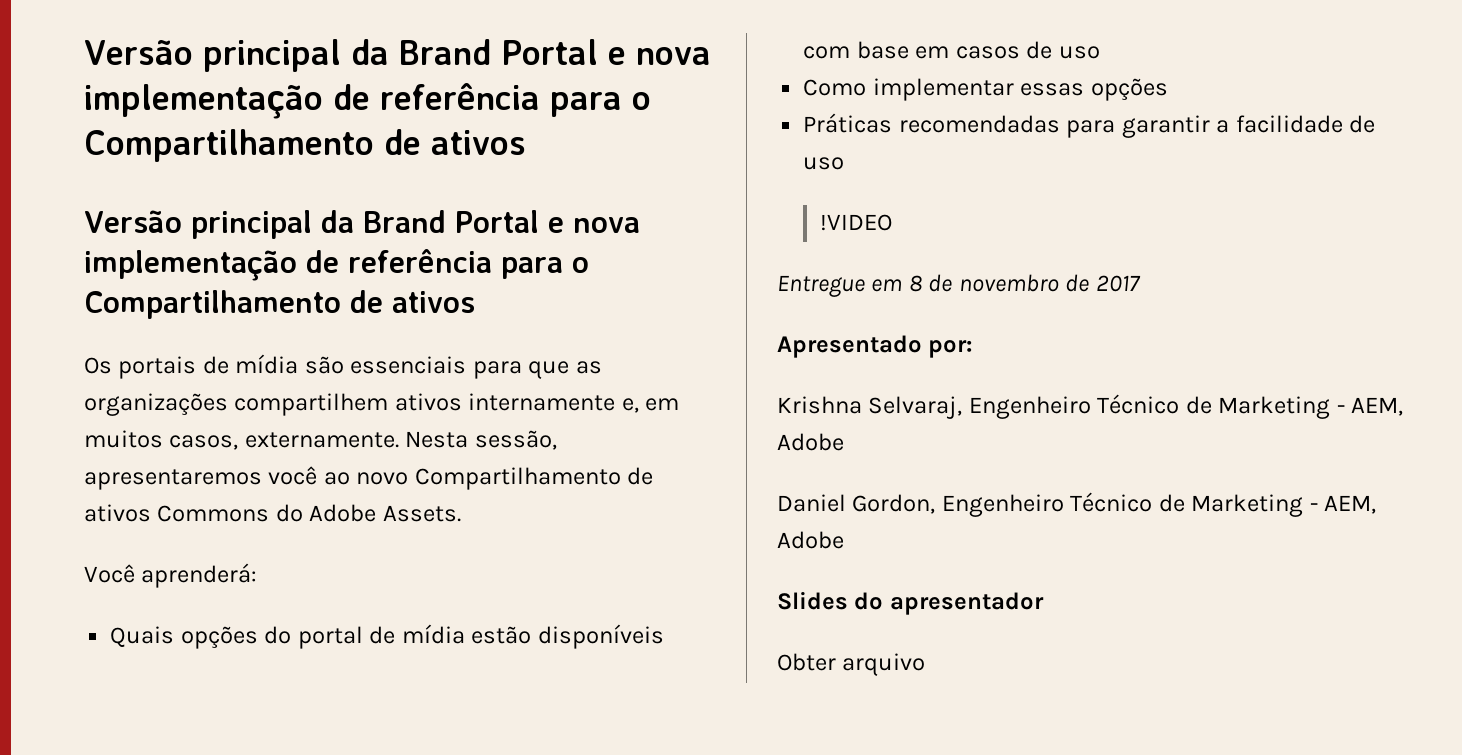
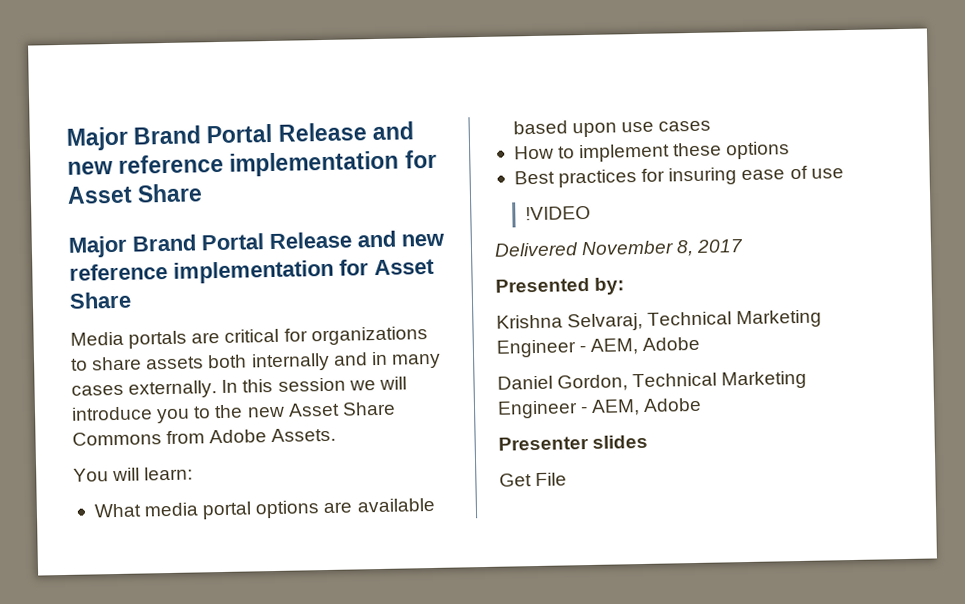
[84,39,711,72] [84,83,651,119] [84,129,526,162] [84,210,640,239] [84,249,589,281] [84,290,475,319] [84,354,602,379] [84,393,680,416] [84,430,557,450] [84,466,654,490] [84,504,461,522] [84,563,258,588] [110,624,664,649] [803,41,1100,59] [803,78,1168,101] [803,113,1376,138] [803,157,845,170] [819,214,892,231] [777,274,1090,297] Versão principal da Brand Portal e nova implementação de referência para o Compartilhamento de ativos // Versão principal da Brand Portal e nova implementação de referência para o Compartilhamento de ativos // Os portais de mídia são essenciais para que as organizações compartilhem ativos internamente e, em muitos casos, externamente. Nesta sessão, apresentaremos você ao novo Compartilhamento de ativos Commons do Adobe Assets. // Você aprenderá: // Quais opções do portal de mídia estão disponíveis com base em casos de uso // Como implementar essas opções // Práticas recomendadas para garantir a facilidade de uso // !VIDEO // Entregue em 8 de novembro de -> [66,121,414,151] [67,149,437,177] [67,183,204,204] [68,230,445,258] [69,258,435,284] [69,291,132,309] [70,326,428,349] [71,351,441,372] [71,376,407,399] [71,401,396,424] [72,427,337,446] [73,466,194,482] [93,497,435,520] [512,120,712,138] [513,141,791,163] [513,165,844,188] [525,205,592,221] [494,239,695,257] Major Brand Portal Release and new reference implementation for Asset Share // Major Brand Portal Release and new reference implementation for Asset Share // Media portals are critical for organizations to share assets both internally and in many cases externally. In this session we will introduce you to the new Asset Share Commons from Adobe Assets. // You will learn: // What media portal options are available based upon use cases // How to implement these options // Best practices for insuring ease of use // !VIDEO // Delivered November 8,
[777,335,973,358] Apresentado por: -> [495,277,625,295] Presented by:
[968,394,1331,419] Engenheiro Técnico de Marketing -> [647,309,823,329] [496,339,577,358] Technical Marketing Engineer
[941,492,1377,517] [777,531,844,549] [777,591,1044,615] [777,653,926,676] Engenheiro Técnico de Marketing - AEM, Adobe // Slides do apresentador // Obter arquivo -> [632,370,808,390] [497,397,703,419] [498,434,649,451] [499,472,568,487] Technical Marketing Engineer - AEM, Adobe // Presenter slides // Get File

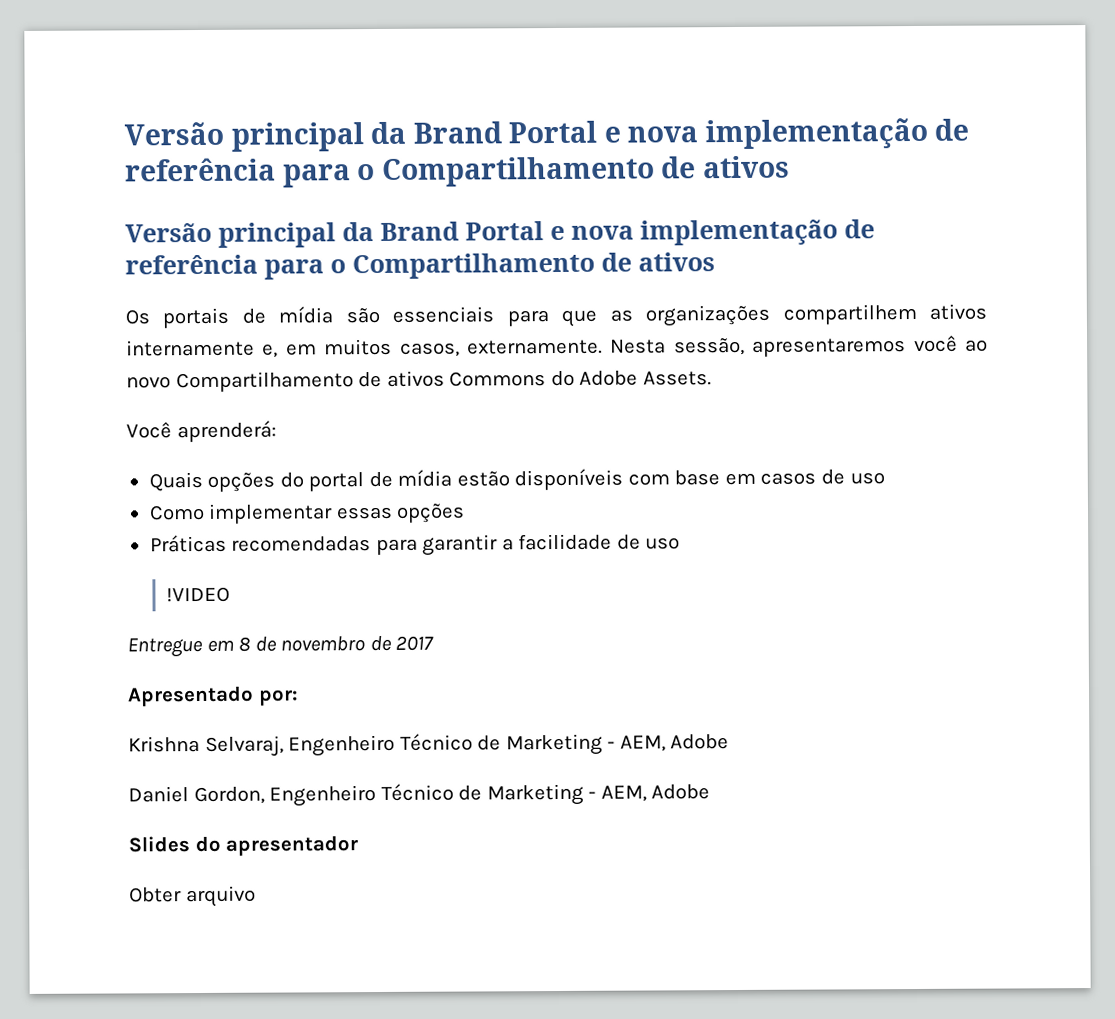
[66,121,414,151] [67,149,437,177] [67,183,204,204] [68,230,445,258] [69,258,435,284] [69,291,132,309] [70,326,428,349] [71,351,441,372] [71,376,407,399] [71,401,396,424] [72,427,337,446] [73,466,194,482] [93,497,435,520] [512,120,712,138] [513,141,791,163] [513,165,844,188] [525,205,592,221] [494,239,695,257] Major Brand Portal Release and new reference implementation for Asset Share // Major Brand Portal Release and new reference implementation for Asset Share // Media portals are critical for organizations to share assets both internally and in many cases externally. In this session we will introduce you to the new Asset Share Commons from Adobe Assets. // You will learn: // What media portal options are available based upon use cases // How to implement these options // Best practices for insuring ease of use // !VIDEO // Delivered November 8, -> [124,117,970,152] [125,155,790,188] [125,219,875,248] [125,252,715,280] [125,303,988,329] [126,334,988,358] [126,370,712,393] [126,420,277,443] [148,468,885,492] [148,503,466,524] [149,533,681,556] [166,586,231,603] [127,635,392,658] Versão principal da Brand Portal e nova implementação de referência para o Compartilhamento de ativos // Versão principal da Brand Portal e nova implementação de referência para o Compartilhamento de ativos // Os portais de mídia são essenciais para que as organizações compartilhem ativos internamente e, em muitos casos, externamente. Nesta sessão, apresentaremos você ao novo Compartilhamento de ativos Commons do Adobe Assets. // Você aprenderá: // Quais opções do portal de mídia estão disponíveis com base em casos de uso // Como implementar essas opções // Práticas recomendadas para garantir a facilidade de uso // !VIDEO // Entregue em 8 de novembro de
[495,277,625,295] Presented by: -> [127,685,299,707] Apresentado por:
[647,309,823,329] [496,339,577,358] Technical Marketing Engineer -> [288,733,603,757] Engenheiro Técnico de Marketing
[632,370,808,390] [497,397,703,419] [498,434,649,451] [499,472,568,487] Technical Marketing Engineer - AEM, Adobe // Presenter slides // Get File -> [269,783,711,807] [128,835,359,856] [129,885,256,908] Engenheiro Técnico de Marketing - AEM, Adobe // Slides do apresentador // Obter arquivo

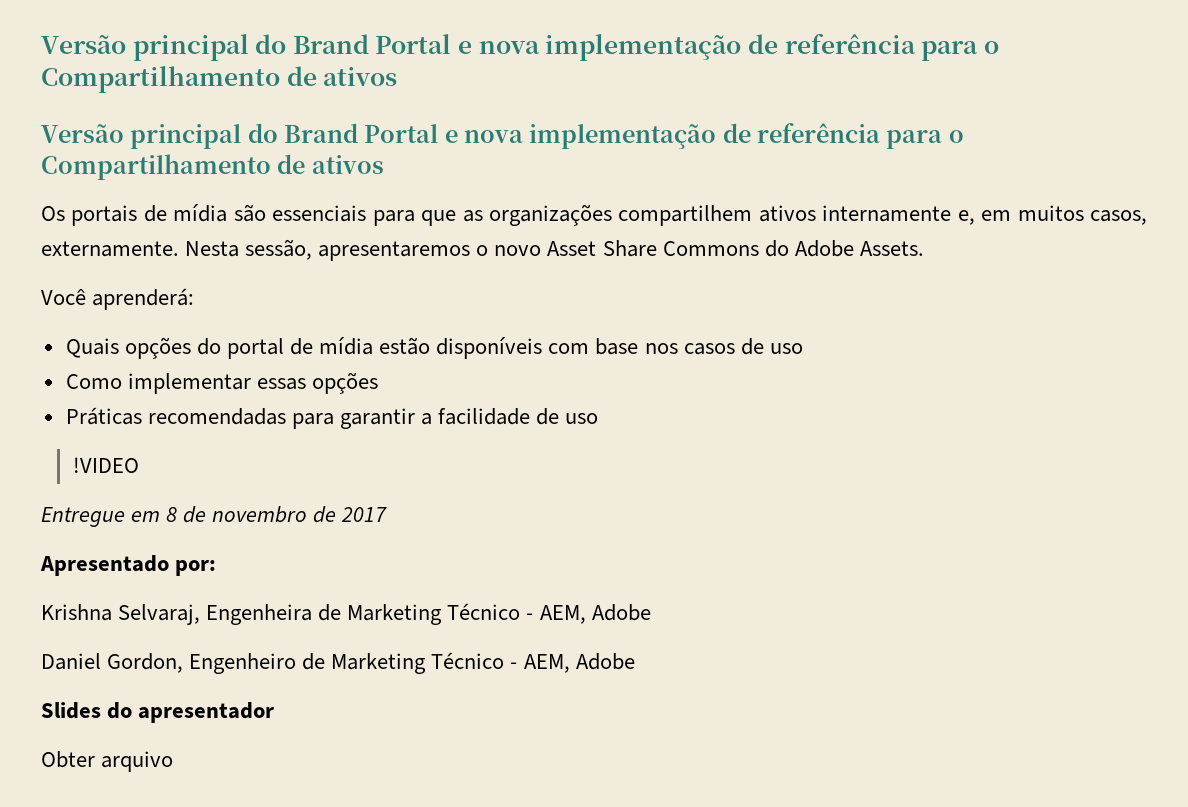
[124,121,407,152] Versão principal da -> [41,34,287,61] Versão principal do
[342,222,374,242] da -> [247,123,278,143] do
[913,334,988,353] [126,370,445,393] você ao novo Compartilhamento de ativos -> [476,240,657,257] o novo Asset Share
[724,472,756,486] em -> [644,343,678,354] nos
[288,733,603,757] Engenheiro Técnico de Marketing -> [206,603,521,625] Engenheira de Marketing Técnico
[380,783,584,806] Técnico de Marketing -> [302,652,505,674] de Marketing Técnico

